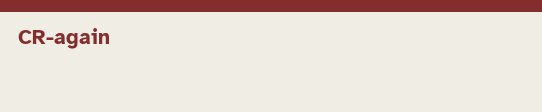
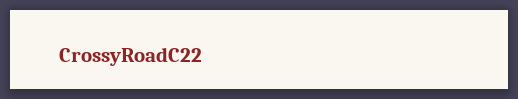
[18,28,110,49] CR-again -> [59,47,202,66] CrossyRoadC22

